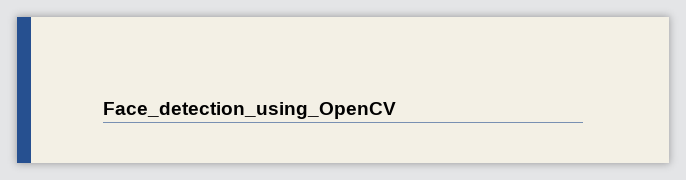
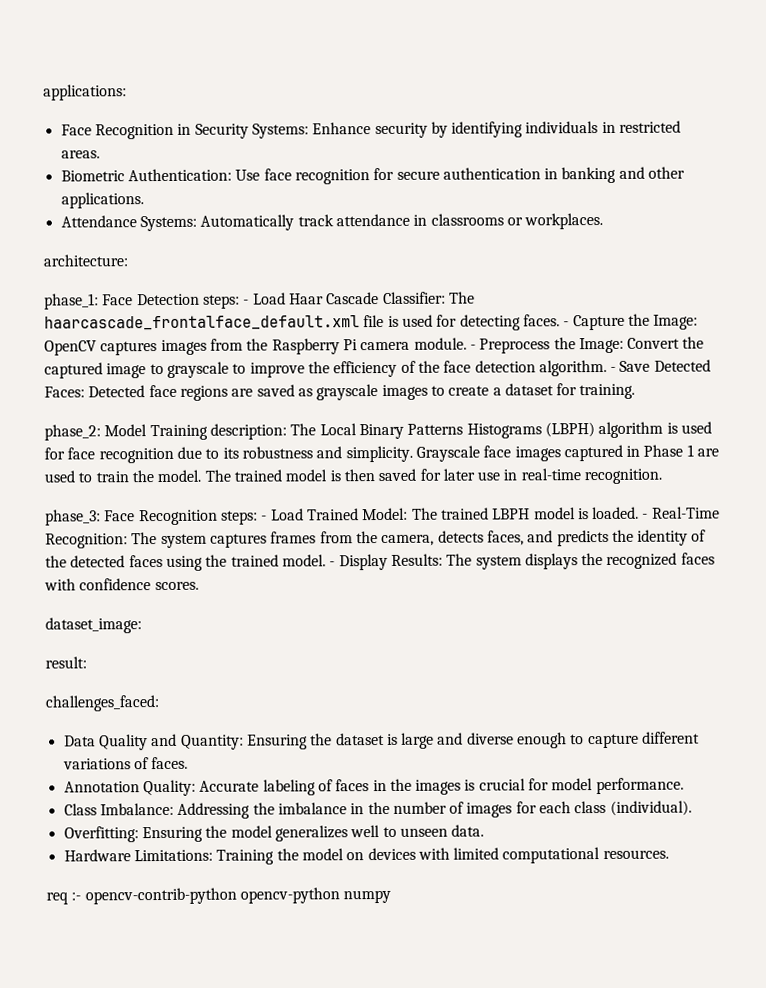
[103,102,396,119] Face_detection_using_OpenCV -> [43,84,127,101] [60,120,682,140] [60,150,100,159] [60,166,686,185] [60,192,144,209] [60,212,604,232] [43,254,128,267] [44,291,475,310] [44,313,699,331] [44,336,705,356] [44,359,711,379] [44,383,636,401] [44,421,712,441] [44,444,720,464] [44,468,663,485] [45,506,720,526] [45,529,707,549] [45,552,715,571] [44,578,199,591] [45,617,142,634] [45,656,87,669] [45,695,159,712] [63,731,701,751] [62,756,189,770] [63,777,684,797] [63,800,692,819] [63,824,485,843] [63,847,669,865] [46,887,392,905] applications: // Face Recognition in Security Systems: Enhance security by identifying individuals in restricted areas. // Biometric Authentication: Use face recognition for secure authentication in banking and other applications. // Attendance Systems: Automatically track attendance in classrooms or workplaces. // architecture: // phase_1: Face Detection steps: - Load Haar Cascade Classifier: The haarcascade_frontalface_default.xml file is used for detecting faces. - Capture the Image: OpenCV captures images from the Raspberry Pi camera module. - Preprocess the Image: Convert the captured image to grayscale to improve the efficiency of the face detection algorithm. - Save Detected Faces: Detected face regions are saved as grayscale images to create a dataset for training. // phase_2: Model Training description: The Local Binary Patterns Histograms (LBPH) algorithm is used for face recognition due to its robustness and simplicity. Grayscale face images captured in Phase 1 are used to train the model. The trained model is then saved for later use in real-time recognition. // phase_3: Face Recognition steps: - Load Trained Model: The trained LBPH model is loaded. - Real-Time Recognition: The system captures frames from the camera, detects faces, and predicts the identity of the detected faces using the trained model. - Display Results: The system displays the recognized faces with confidence scores. // dataset_image: // result: // challenges_faced: // Data Quality and Quantity: Ensuring the dataset is large and diverse enough to capture different variations of faces. // Annotation Quality: Accurate labeling of faces in the images is crucial for model performance. // Class Imbalance: Addressing the imbalance in the number of images for each class (individual). // Overfitting: Ensuring the model generalizes well to unseen data. // Hardware Limitations: Training the model on devices with limited computational resources. // req :- opencv-contrib-python opencv-python numpy

